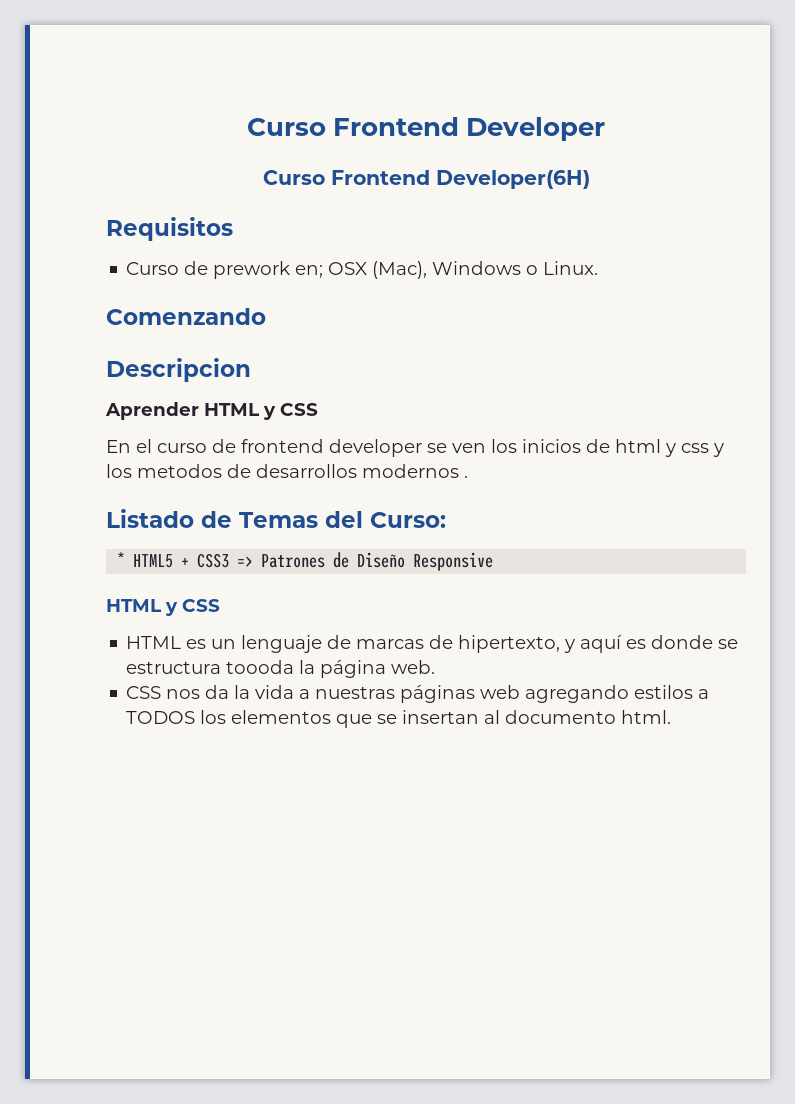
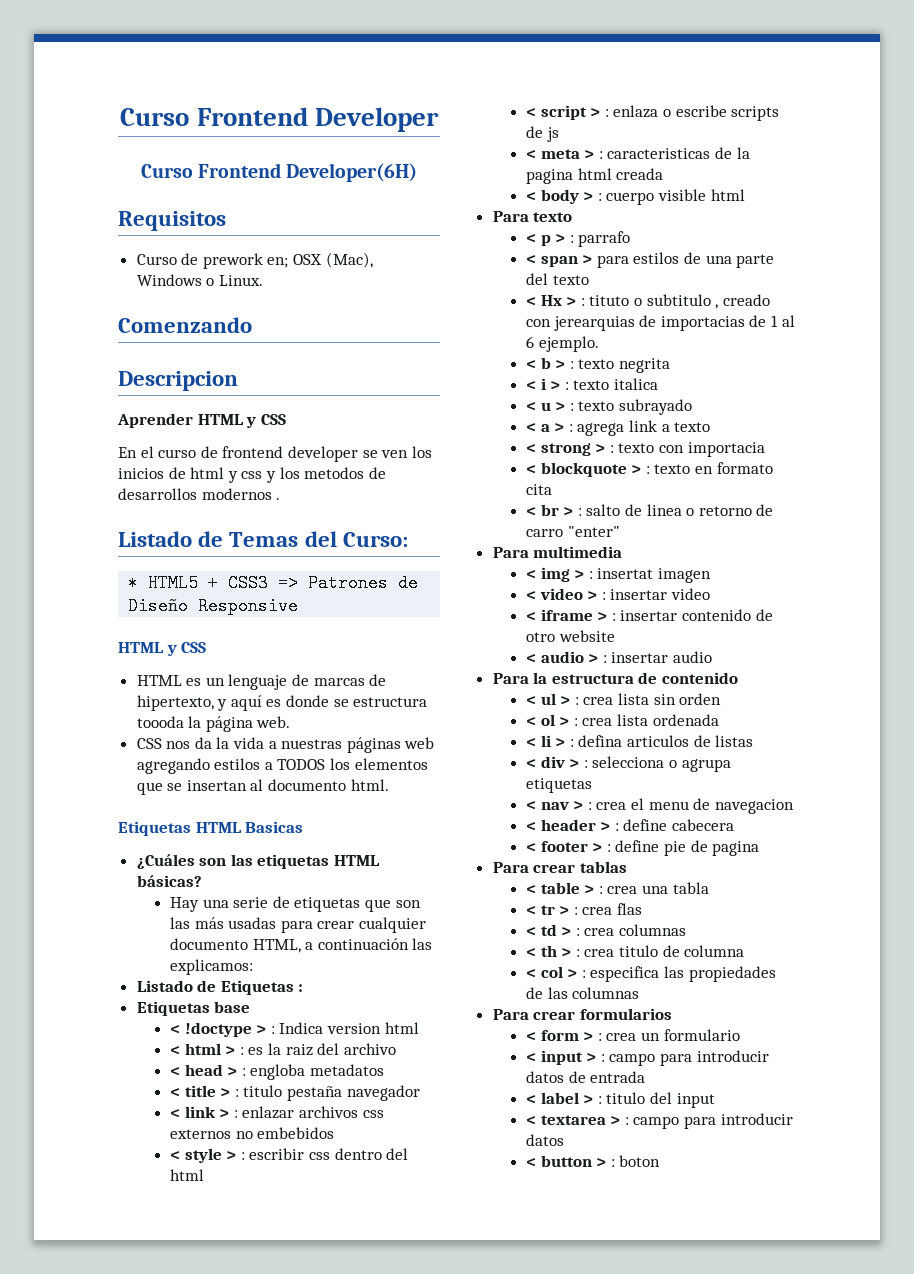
(672, 717) none -> [118,821,304,836] [136,854,381,869] [136,875,202,887] [170,896,421,912] [170,917,427,933] [170,938,433,953] [170,959,254,975] [136,980,304,995] [136,1001,251,1016] [170,1022,419,1037] [170,1043,396,1056] [170,1064,385,1080] [170,1085,420,1101] [170,1106,384,1119] [170,1127,335,1139] [170,1148,409,1163] [170,1169,205,1181] [526,105,780,121] [526,126,559,142] [526,147,750,159] [526,168,664,184] [526,189,745,205] [492,211,573,222] [526,231,631,247] [526,252,775,268] [526,273,589,285] [526,294,770,309] [526,315,795,331] [526,336,599,352] [526,357,671,373] [526,378,659,390] [526,399,693,415] [526,420,711,436] [526,442,765,457] [526,462,773,477] [526,484,553,495] [526,504,774,516] [526,526,620,537] [492,546,623,558] [526,567,712,583] [526,588,711,600] [526,609,773,621] [526,630,615,642] [526,651,713,663] [492,672,739,684] [526,693,722,705] [526,714,719,726] [526,735,754,747] [526,756,731,772] [526,778,593,793] [526,798,794,814] [526,819,735,831] [526,840,760,856] [492,861,627,873] [526,882,709,894] [526,903,643,915] [526,924,687,936] [526,945,745,957] [526,966,776,982] [526,987,640,999] [492,1008,672,1020] [526,1029,740,1041] [526,1050,769,1066] [526,1071,646,1083] [526,1092,715,1108] [526,1113,793,1129] [526,1134,565,1146] [526,1155,661,1167] // Etiquetas HTML Basicas // ¿Cuáles son las etiquetas HTML básicas? // Hay una serie de etiquetas que son las más usadas para crear cualquier documento HTML, a continuación las explicamos: // Listado de Etiquetas : // Etiquetas base // < !doctype > : Indica version html // < html > : es la raiz del archivo // < head > : engloba metadatos // < title > : titulo pestaña navegador // < link > : enlazar archivos css externos no embebidos // < style > : escribir css dentro del html // < script > : enlaza o escribe scripts de js // < meta > : caracteristicas de la pagina html creada // < body > : cuerpo visible html // Para texto // < p > : parrafo // < span > para estilos de una parte del texto // < Hx > : tituto o subtitulo , creado con jerearquias de importacias de 1 al 6 ejemplo. // < b > : texto negrita // < i > : texto italica // < u > : texto subrayado // < a > : agrega link a texto // < strong > : texto con importacia // < blockquote > : texto en formato cita // < br > : salto de linea o retorno de carro "enter" // Para multimedia // < img > : insertat imagen // < video > : insertar video // < iframe > : insertar contenido de otro website // < audio > : insertar audio // Para la estructura de contenido // < ul > : crea lista sin orden // < ol > : crea lista ordenada // < li > : defina articulos de listas // < div > : selecciona o agrupa etiquetas // < nav > : crea el menu de navegacion // < header > : define cabecera // < footer > : define pie de pagina // Para crear tablas // < table > : crea una tabla // < tr > : crea flas // < td > : crea columnas // < th > : crea titulo de columna // < col > : especifica las propiedades de las columnas // Para crear formularios // < form > : crea un formulario // < input > : campo para introducir datos de entrada // < label > : titulo del input // < textarea > : campo para introducir datos // < button > : boton

